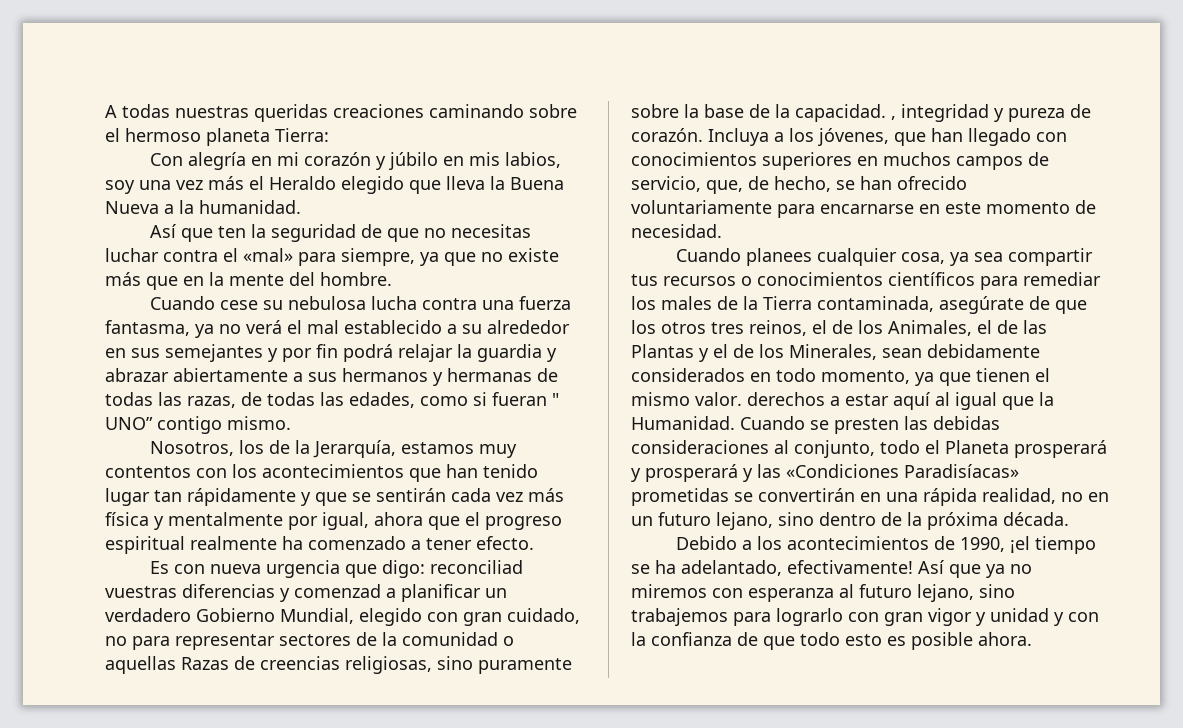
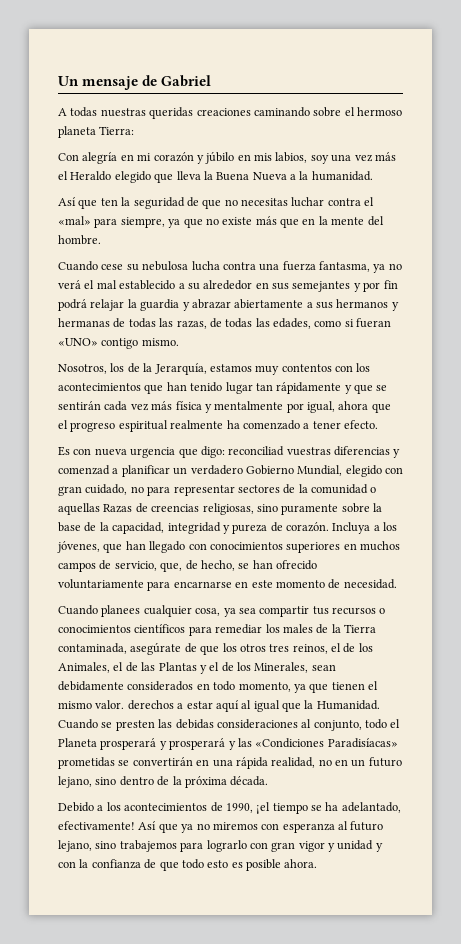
(105, 111) none -> [58,75,212,90] Un mensaje de Gabriel //
[552,393,559,406] [105,417,153,430] " UNO” -> [58,338,98,346] «UNO»
[795,104,896,122] capacidad. , -> [112,522,165,534] capacidad,

